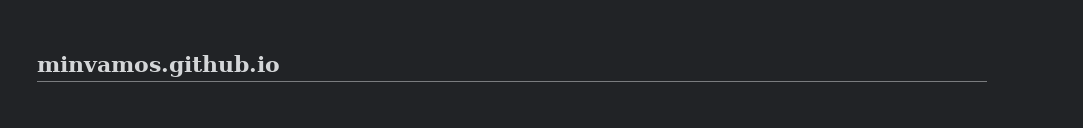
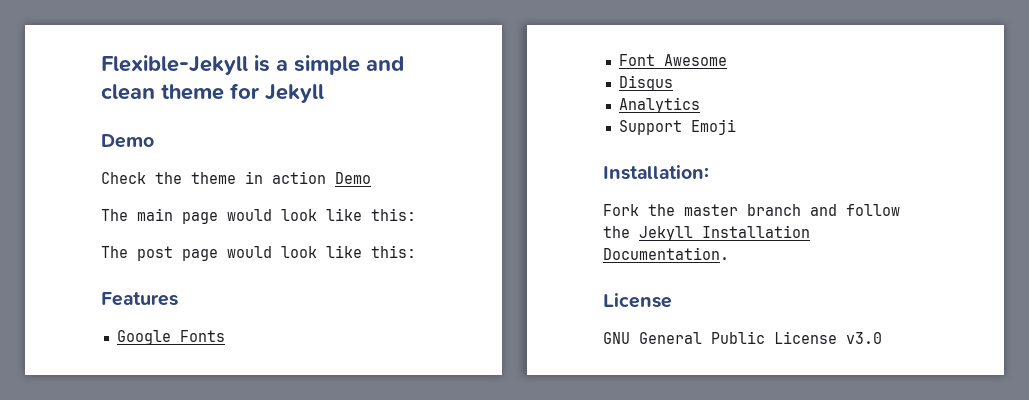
[37,55,280,77] minvamos.github.io -> [101,55,404,75] [101,83,324,103] [101,134,154,148] [101,171,371,184] [101,208,416,224] [101,245,416,261] [101,292,178,306] [116,330,225,345] [618,54,727,66] [618,75,673,91] [618,97,700,113] [618,119,736,135] [603,165,709,180] [603,204,900,216] [603,225,810,241] [603,247,729,260] [603,293,672,308] [603,331,882,344] Flexible-Jekyll is a simple and clean theme for Jekyll // Demo // Check the theme in action Demo // The main page would look like this: // The post page would look like this: // Features // Google Fonts // Font Awesome // Disqus // Analytics // Support Emoji // Installation: // Fork the master branch and follow the Jekyll Installation Documentation. // License // GNU General Public License v3.0

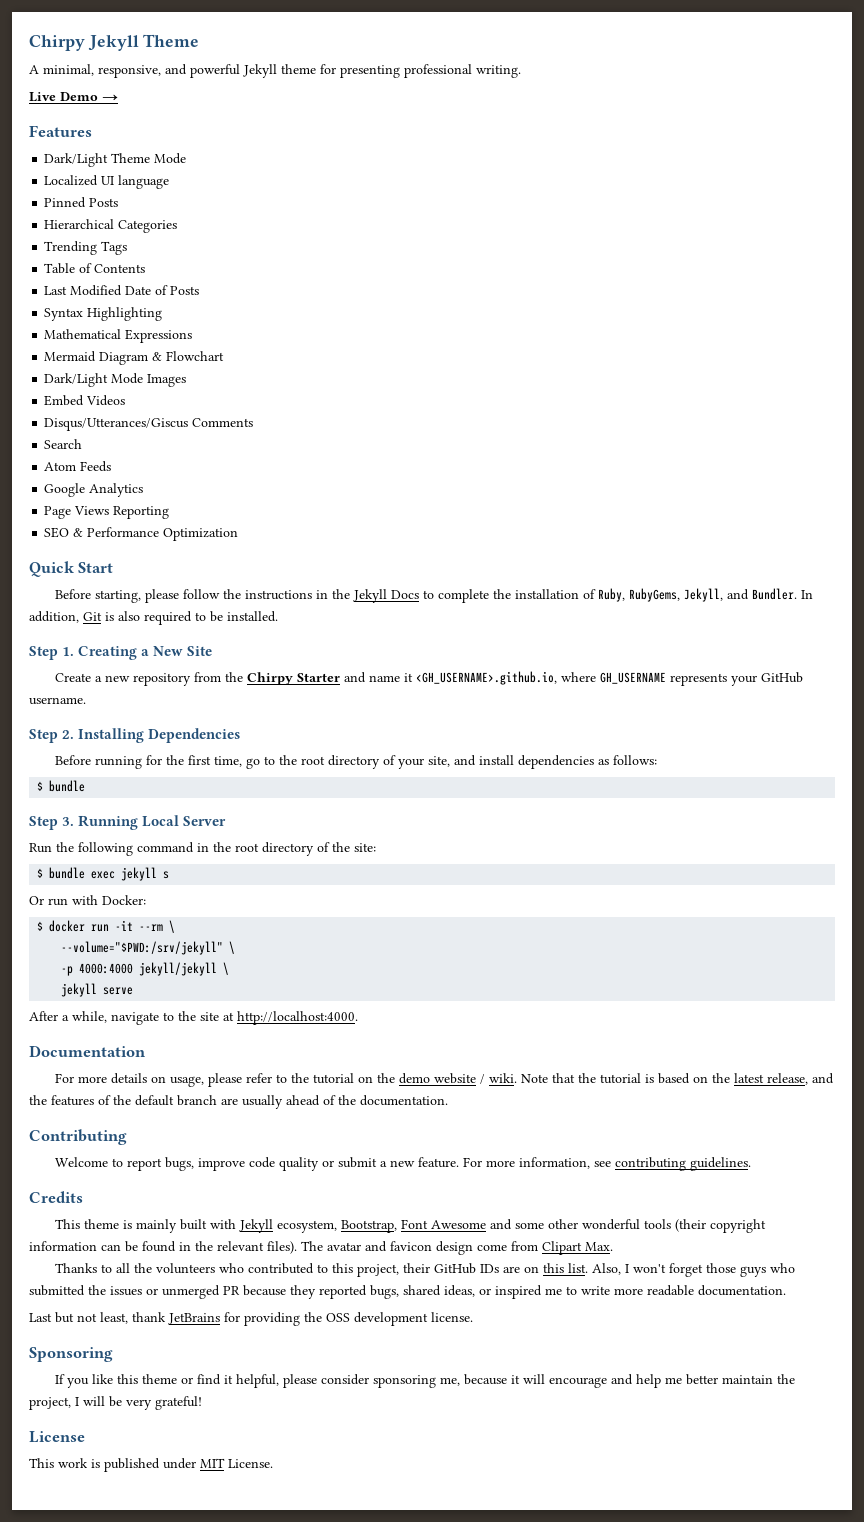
[101,55,404,75] [101,83,324,103] [101,134,154,148] [101,171,371,184] [101,208,416,224] [101,245,416,261] [101,292,178,306] [116,330,225,345] [618,54,727,66] [618,75,673,91] [618,97,700,113] [618,119,736,135] [603,165,709,180] [603,204,900,216] [603,225,810,241] [603,247,729,260] [603,293,672,308] [603,331,882,344] Flexible-Jekyll is a simple and clean theme for Jekyll // Demo // Check the theme in action Demo // The main page would look like this: // The post page would look like this: // Features // Google Fonts // Font Awesome // Disqus // Analytics // Support Emoji // Installation: // Fork the master branch and follow the Jekyll Installation Documentation. // License // GNU General Public License v3.0 -> [29,34,200,51] [29,64,521,78] [29,92,118,102] [29,125,92,137] [44,153,187,167] [44,175,170,189] [44,197,119,208] [44,219,178,233] [44,241,128,255] [44,263,146,274] [44,285,200,296] [44,307,163,321] [44,329,193,343] [44,351,225,365] [44,373,187,387] [44,395,126,406] [44,418,254,431] [44,439,83,449] [44,461,112,472] [44,483,144,497] [44,506,170,519] [44,527,239,541] [29,561,114,577] [54,588,813,603] [29,611,278,625] [29,646,213,660] [54,671,803,686] [29,697,86,705] [29,728,241,743] [54,755,657,769] [37,780,86,792] [29,815,227,830] [29,842,376,856] [37,867,170,881] [29,895,146,906] [37,920,176,933] [61,941,236,955] [61,962,230,976] [61,983,134,997] [29,1011,358,1025] [29,1045,146,1057] [54,1073,834,1087] [29,1095,448,1109] [29,1129,127,1145] [54,1157,751,1171] [29,1191,83,1203] [54,1219,766,1233] [29,1241,613,1255] [54,1263,795,1277] [29,1285,786,1299] [29,1312,473,1326] [29,1347,113,1362] [54,1374,795,1388] [29,1396,202,1410] [29,1431,85,1443] [29,1458,273,1472] Chirpy Jekyll Theme // A minimal, responsive, and powerful Jekyll theme for presenting professional writing. // Live Demo → // Features // Dark/Light Theme Mode // Localized UI language // Pinned Posts // Hierarchical Categories // Trending Tags // Table of Contents // Last Modified Date of Posts // Syntax Highlighting // Mathematical Expressions // Mermaid Diagram & Flowchart // Dark/Light Mode Images // Embed Videos // Disqus/Utterances/Giscus Comments // Search // Atom Feeds // Google Analytics // Page Views Reporting // SEO & Performance Optimization // Quick Start // Before starting, please follow the instructions in the Jekyll Docs to complete the installation of Ruby, RubyGems, Jekyll, and Bundler. In addition, Git is also required to be installed. // Step 1. Creating a New Site // Create a new repository from the Chirpy Starter and name it <GH_USERNAME>.github.io, where GH_USERNAME represents your GitHub username. // Step 2. Installing Dependencies // Before running for the first time, go to the root directory of your site, and install dependencies as follows: // $ bundle // Step 3. Running Local Server // Run the following command in the root directory of the site: // $ bundle exec jekyll s // Or run with Docker: // $ docker run -it --rm \ // --volume="$PWD:/srv/jekyll" \ // -p 4000:4000 jekyll/jekyll \ // jekyll serve // After a while, navigate to the site at http://localhost:4000. // Documentation // For more details on usage, please refer to the tutorial on the demo website / wiki. Note that the tutorial is based on the latest release, and the features of the default branch are usually ahead of the documentation. // Contributing // Welcome to report bugs, improve code quality or submit a new feature. For more information, see contributing guidelines. // Credits // This theme is mainly built with Jekyll ecosystem, Bootstrap, Font Awesome and some other wonderful tools (their copyright information can be found in the relevant files). The avatar and favicon design come from Clipart Max. // Thanks to all the volunteers who contributed to this project, their GitHub IDs are on this list. Also, I won't forget those guys who submitted the issues or unmerged PR because they reported bugs, shared ideas, or inspired me to write more readable documentation. // Last but not least, thank JetBrains for providing the OSS development license. // Sponsoring // If you like this theme or find it helpful, please consider sponsoring me, because it will encourage and help me better maintain the project, I will be very grateful! // License // This work is published under MIT License.

